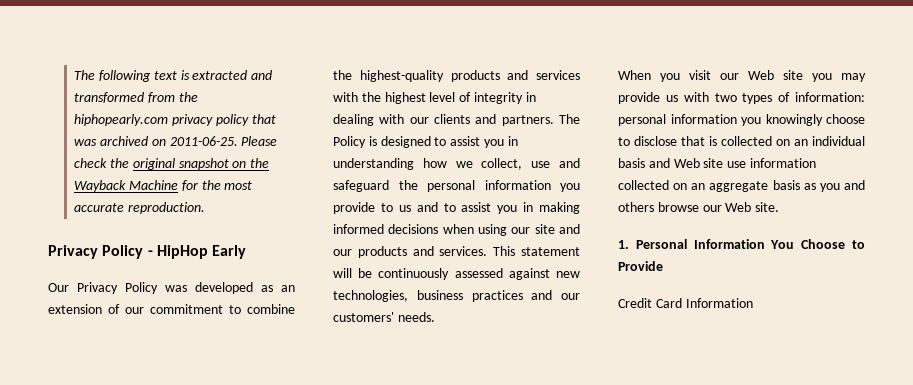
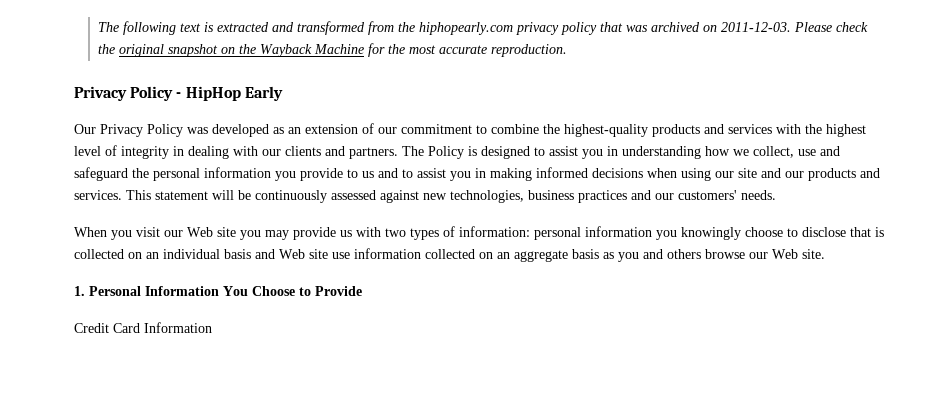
[169,136,238,146] 2011-06-25. -> [720,22,791,32] 2011-12-03.

